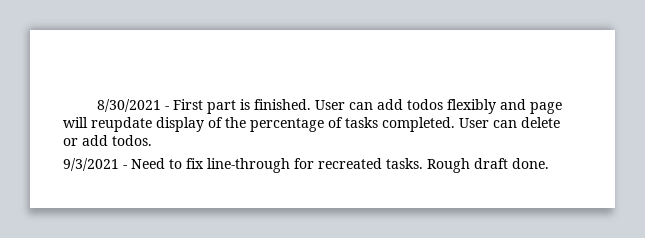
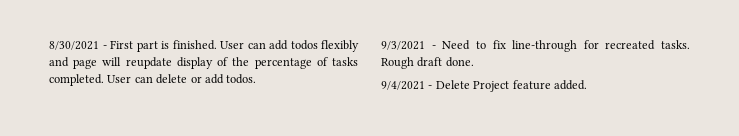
(549, 163) none -> [381,80,587,92] // 9/4/2021 - Delete Project feature added.

